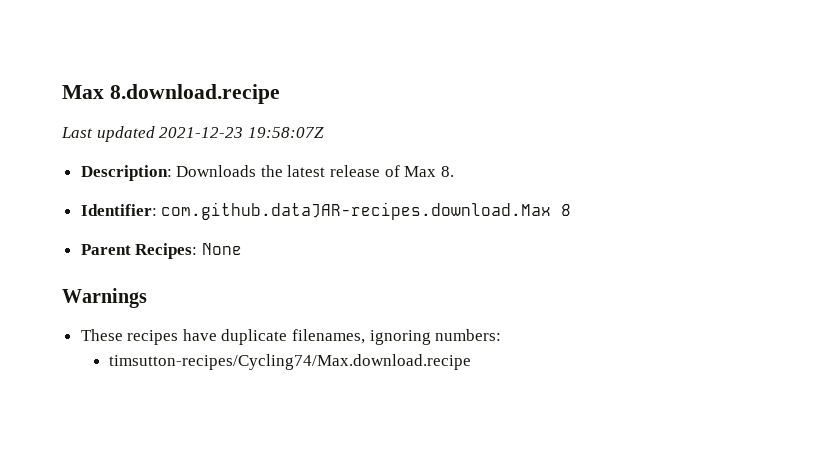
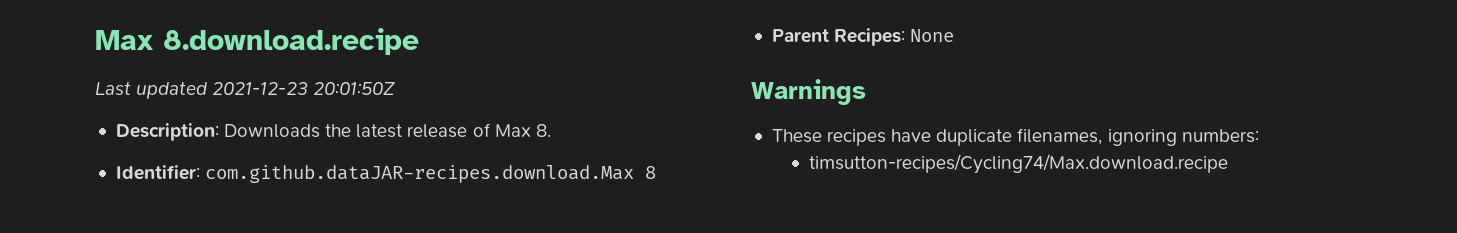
[247,127,324,138] 19:58:07Z -> [313,82,397,95] 20:01:50Z

